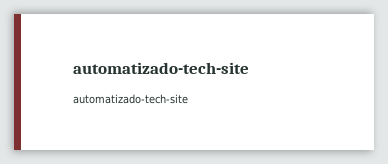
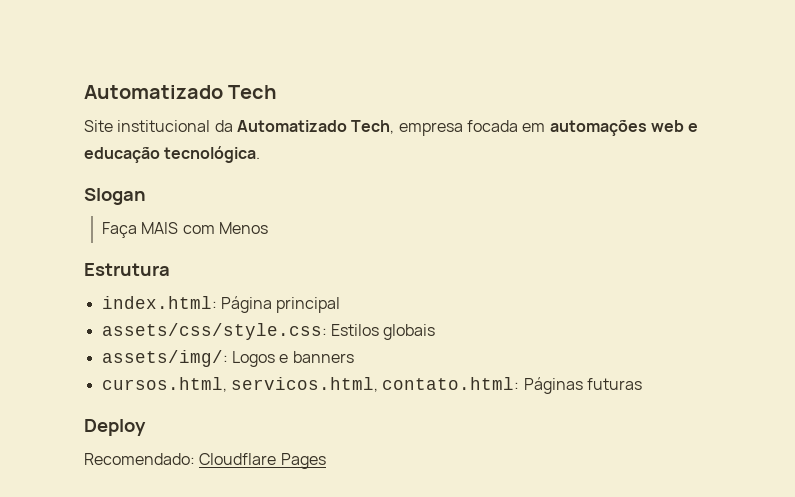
[73,62,249,74] [73,94,188,104] automatizado-tech-site // automatizado-tech-site -> [84,85,278,99] [84,120,699,136] [84,146,261,163] [84,188,146,205] [101,222,268,238] [84,263,170,276] [101,296,341,313] [101,323,436,340] [101,350,354,367] [101,377,642,394] [84,419,146,436] [84,453,326,469] Automatizado Tech // Site institucional da Automatizado Tech, empresa focada em automações web e educação tecnológica. // Slogan // Faça MAIS com Menos // Estrutura // index.html: Página principal // assets/css/style.css: Estilos globais // assets/img/: Logos e banners // cursos.html, servicos.html, contato.html: Páginas futuras // Deploy // Recomendado: Cloudflare Pages

